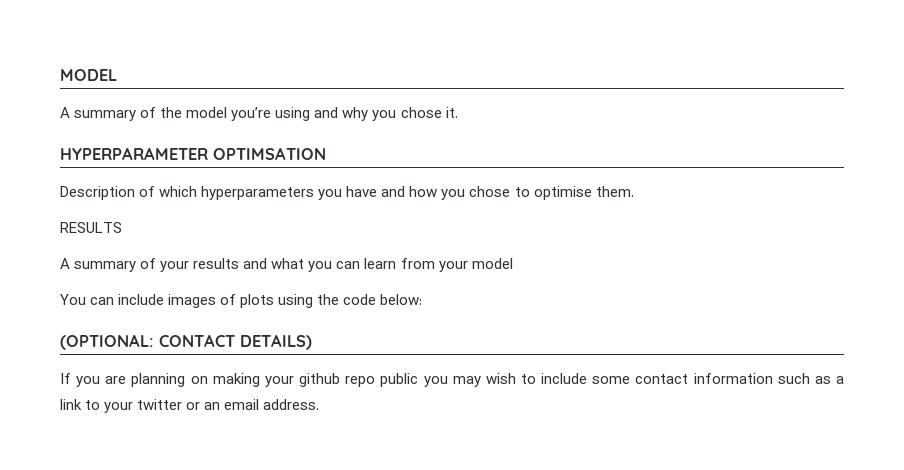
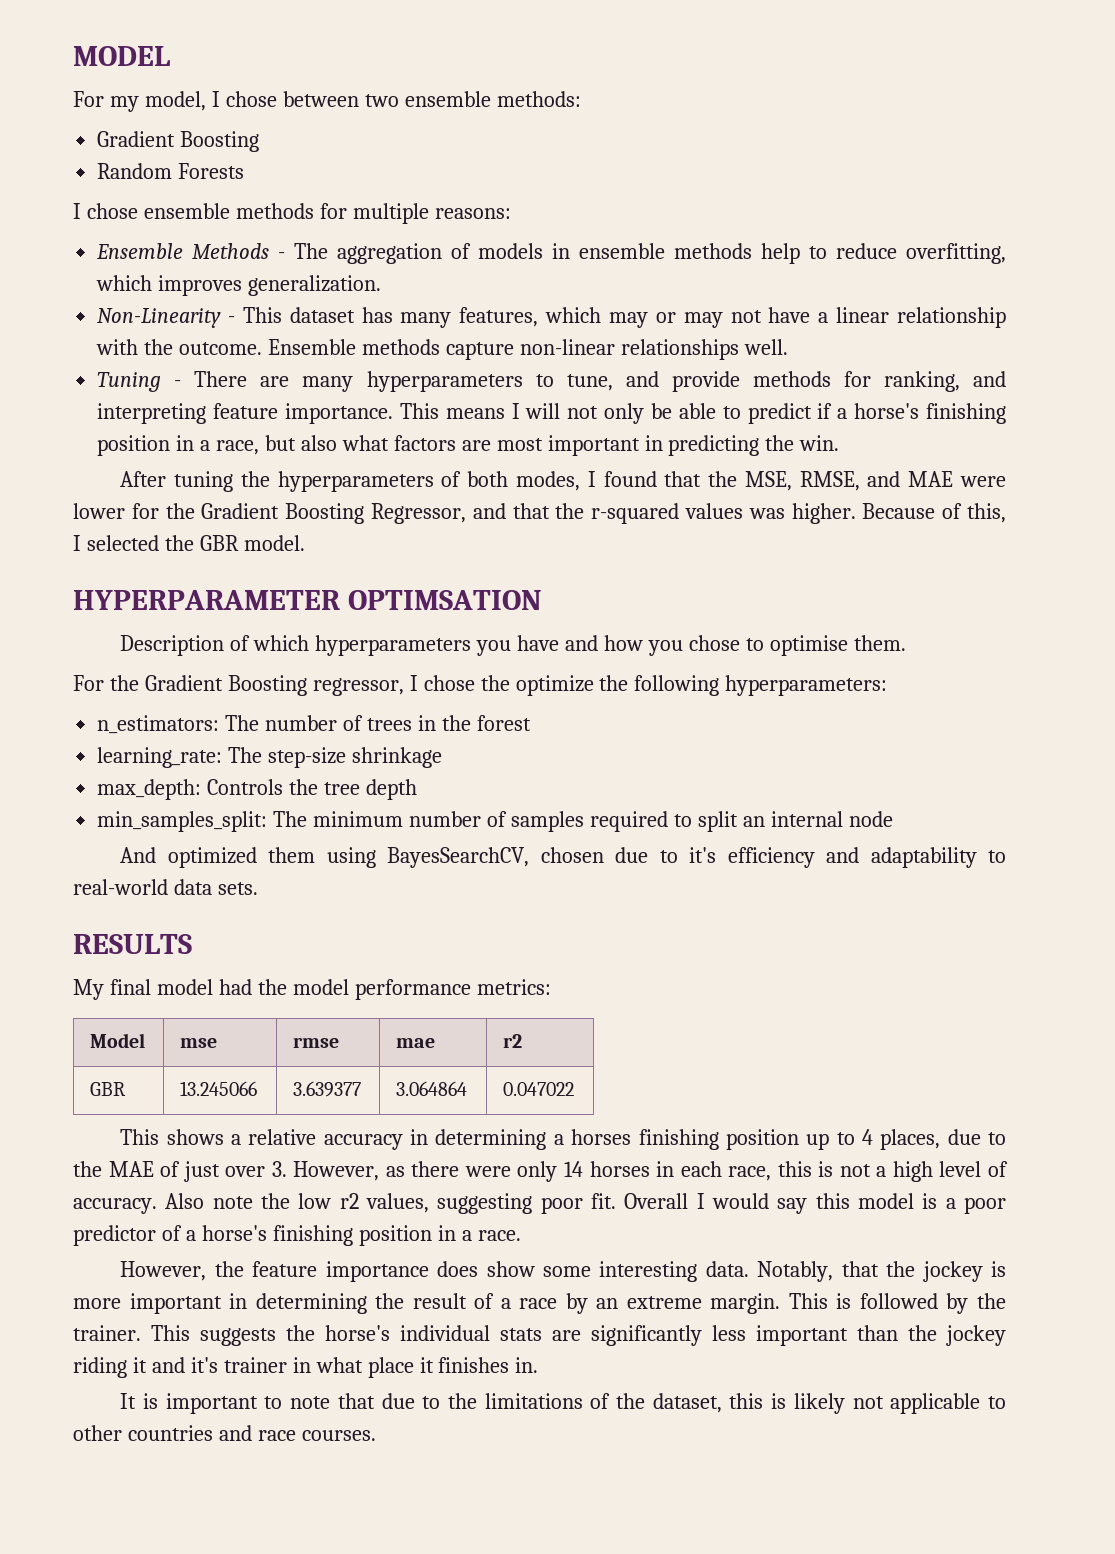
[60,107,458,121] A summary of the model you’re using and why you chose it. -> [73,91,581,112] [97,131,260,152] [97,163,245,179] [73,203,511,224] [96,243,1006,264] [96,275,382,296] [97,307,1007,328] [96,339,788,360] [97,371,1007,392] [97,403,1006,424] [97,435,840,456] [120,471,1006,492] [73,503,1006,524] [73,535,305,551] For my model, I chose between two ensemble methods: // Gradient Boosting // Random Forests // I chose ensemble methods for multiple reasons: // Ensemble Methods - The aggregation of models in ensemble methods help to reduce overfitting, which improves generalization. // Non-Linearity - This dataset has many features, which may or may not have a linear relationship with the outcome. Ensemble methods capture non-linear relationships well. // Tuning - There are many hyperparameters to tune, and provide methods for ranking, and interpreting feature importance. This means I will not only be able to predict if a horse's finishing position in a race, but also what factors are most important in predicting the win. // After tuning the hyperparameters of both modes, I found that the MSE, RMSE, and MAE were lower for the Gradient Boosting Regressor, and that the r-squared values was higher. Because of this, I selected the GBR model.
[60,222,122,233] [60,258,513,272] [60,294,423,308] [60,334,312,350] [60,373,844,387] [60,399,320,413] RESULTS // A summary of your results and what you can learn from your model // You can include images of plots using the code below: // (OPTIONAL: CONTACT DETAILS) // If you are planning on making your github repo public you may wish to include some contact information such as a link to your twitter or an email address. -> [73,675,888,696] [97,715,531,734] [97,747,443,768] [97,779,417,800] [97,811,893,832] [120,847,1007,868] [73,879,258,895] [73,934,192,954] [73,979,551,1000] [90,1033,146,1048] [180,1038,218,1048] [293,1037,340,1048] [396,1038,436,1048] [503,1034,523,1048] [90,1082,127,1096] [180,1081,258,1096] [293,1081,362,1097] [396,1081,468,1096] [503,1082,575,1096] [120,1129,1007,1150] [73,1161,1008,1182] [73,1193,1007,1214] [73,1225,521,1246] [120,1261,1007,1282] [73,1293,1006,1314] [73,1325,1006,1346] [73,1357,539,1378] [120,1393,1007,1414] [73,1425,376,1441] For the Gradient Boosting regressor, I chose the optimize the following hyperparameters: // n_estimators: The number of trees in the forest // learning_rate: The step-size shrinkage // max_depth: Controls the tree depth // min_samples_split: The minimum number of samples required to split an internal node // And optimized them using BayesSearchCV, chosen due to it's efficiency and adaptability to real-world data sets. // RESULTS // My final model had the model performance metrics: // Model | mse | rmse | mae | r2 // GBR | 13.245066 | 3.639377 | 3.064864 | 0.047022 // This shows a relative accuracy in determining a horses finishing position up to 4 places, due to the MAE of just over 3. However, as there were only 14 horses in each race, this is not a high level of accuracy. Also note the low r2 values, suggesting poor fit. Overall I would say this model is a poor predictor of a horse's finishing position in a race. // However, the feature importance does show some interesting data. Notably, that the jockey is more important in determining the result of a race by an extreme margin. This is followed by the trainer. This suggests the horse's individual stats are significantly less important than the jockey riding it and it's trainer in what place it finishes in. // It is important to note that due to the limitations of the dataset, this is likely not applicable to other countries and race courses.

